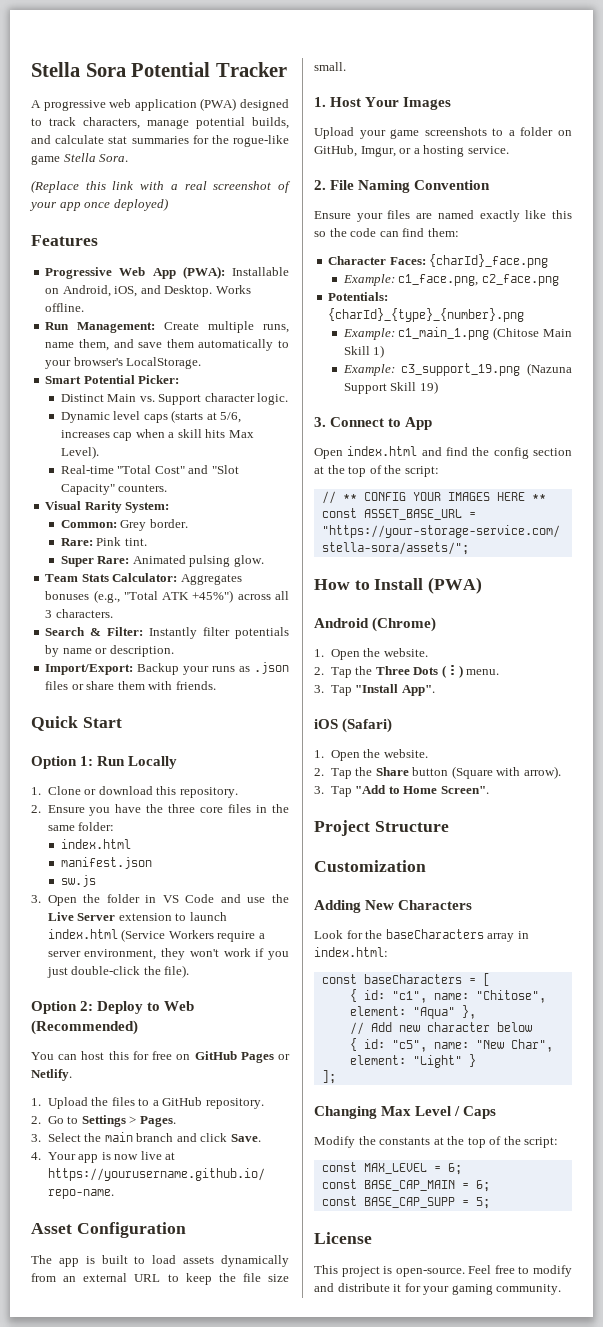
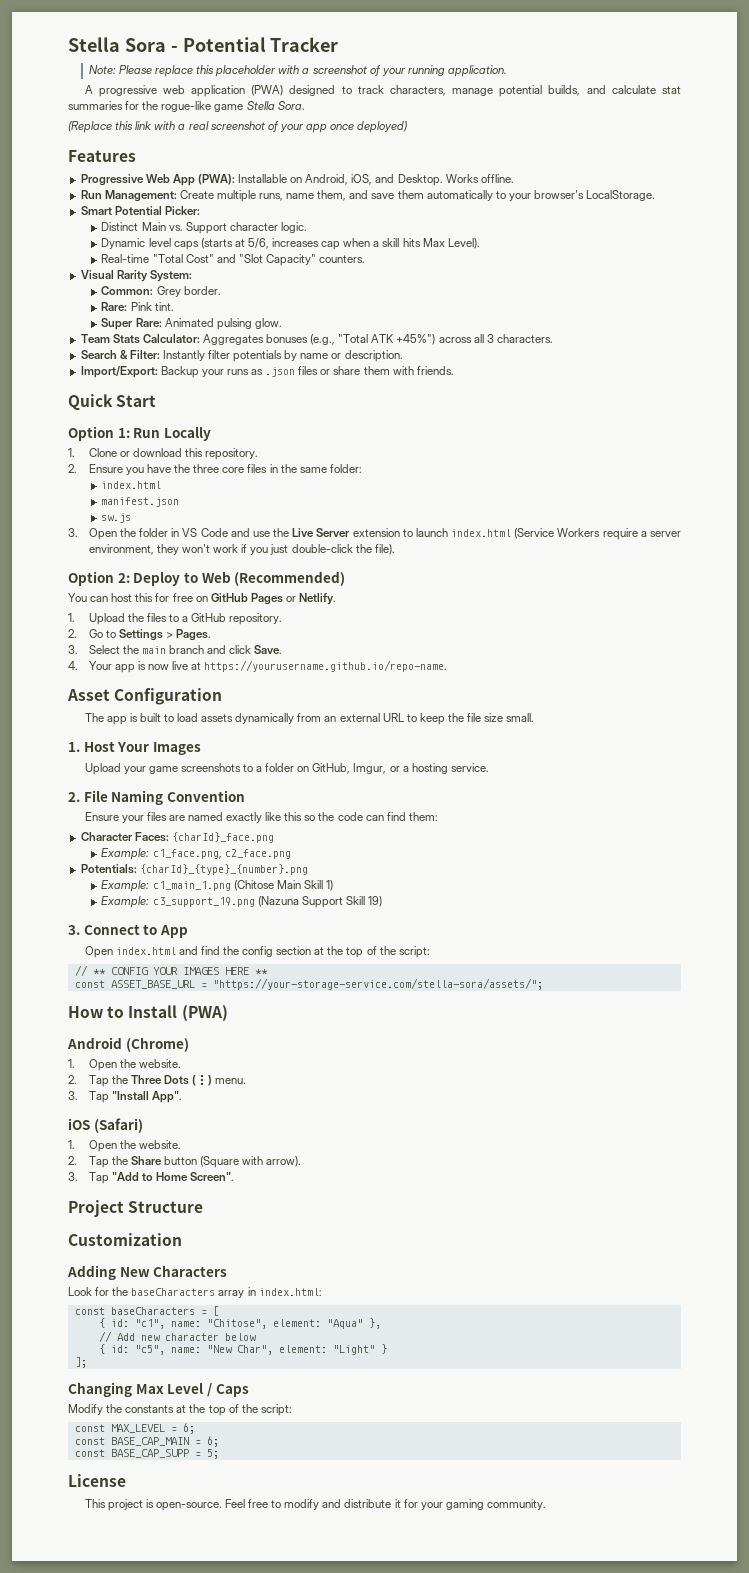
(126, 70) none -> [170,46,178,52] -
(287, 69) none -> [88,65,507,77] // Note: Please replace this placeholder with a screenshot of your running application.

